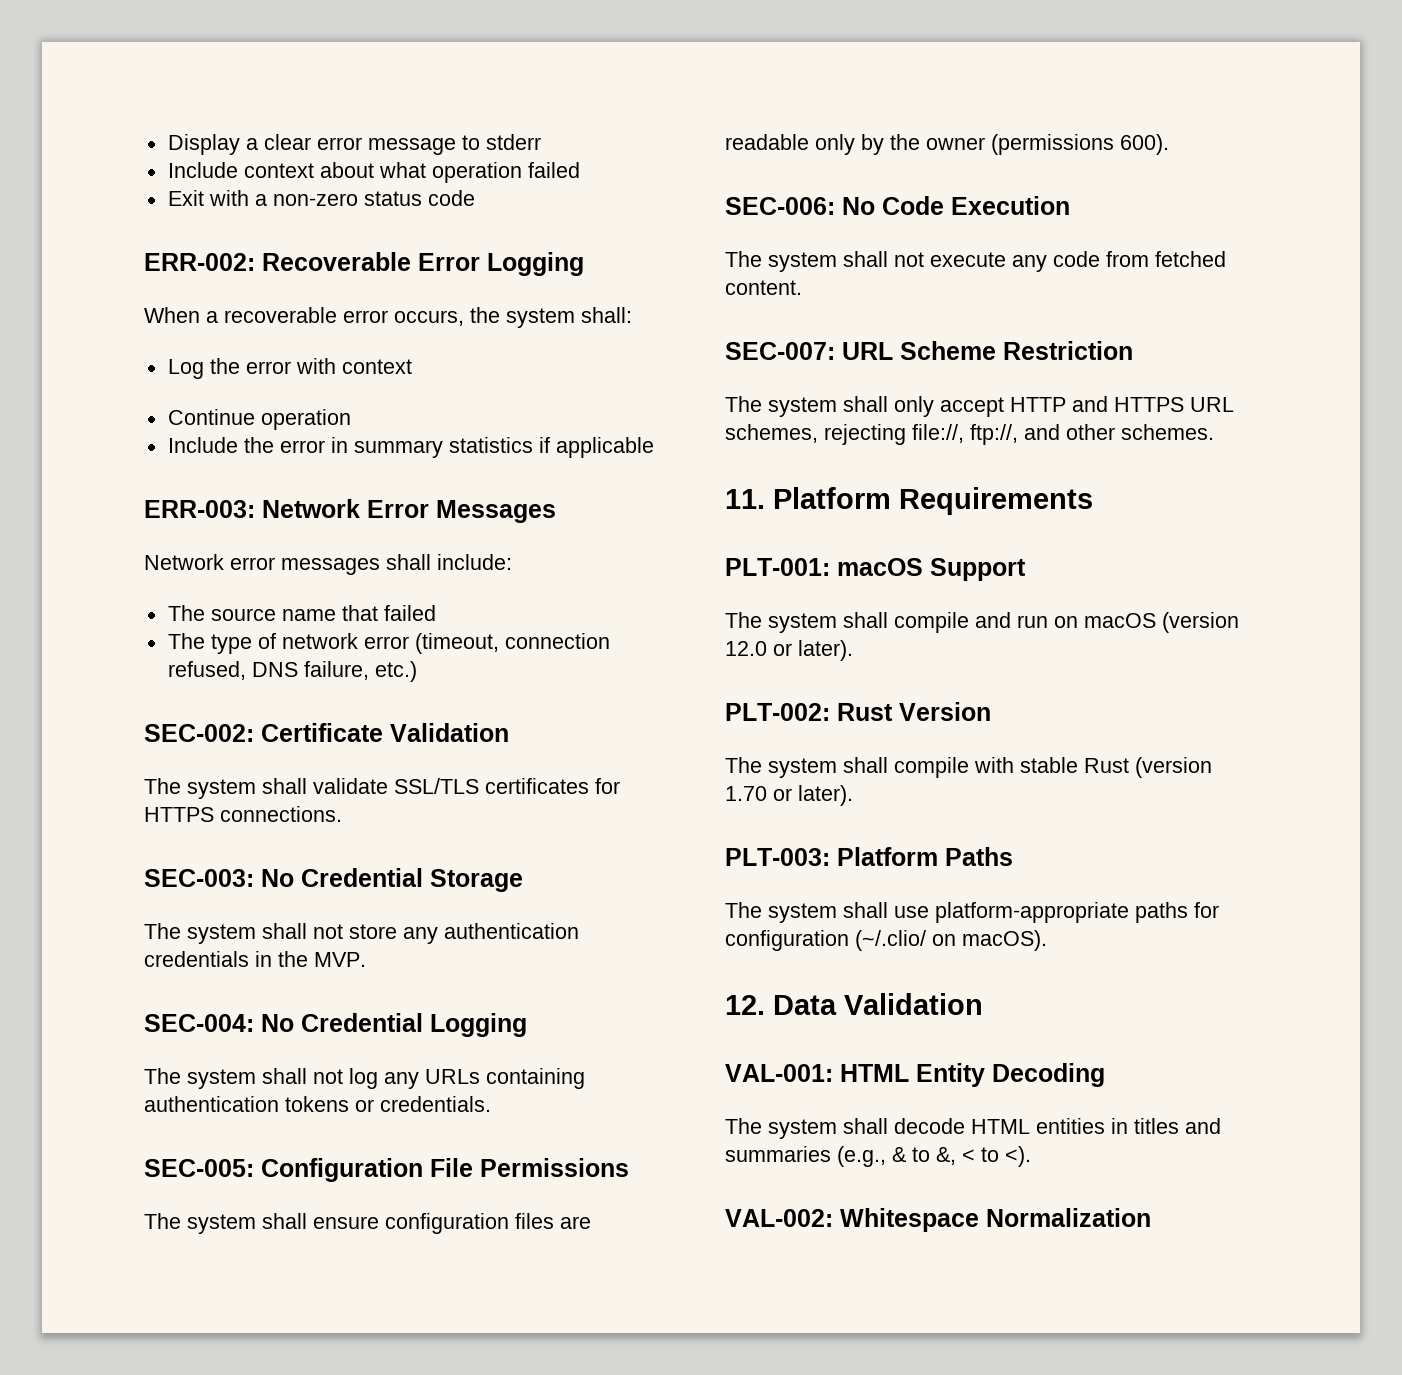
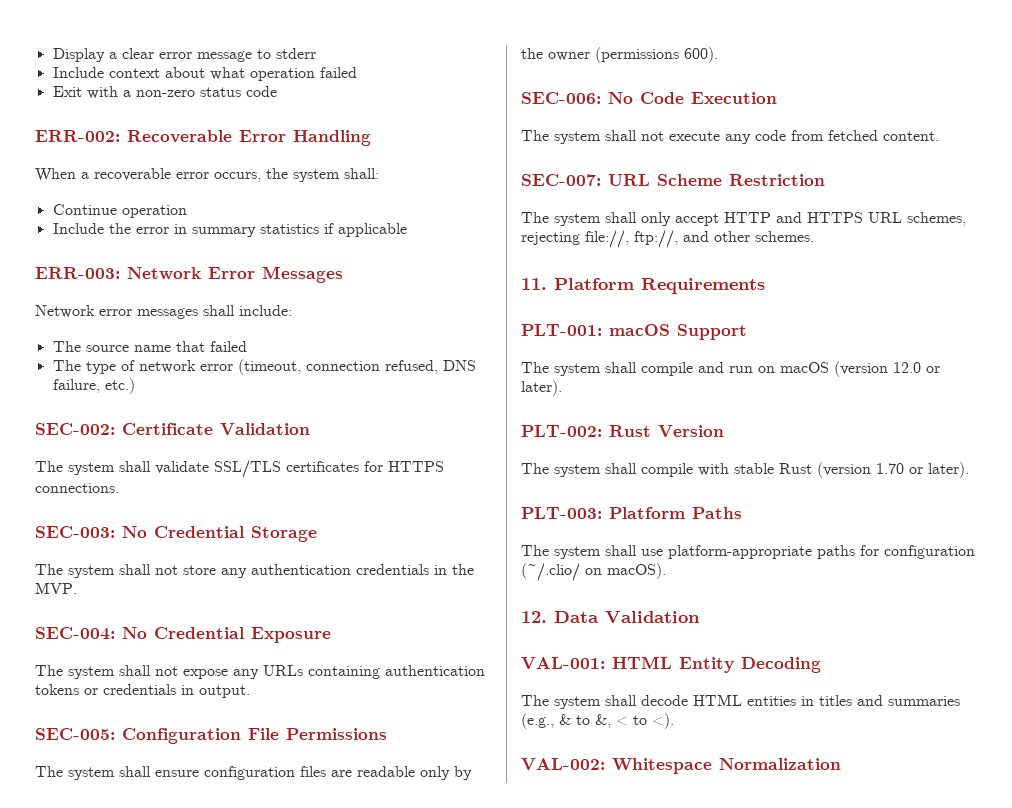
[487,252,584,276] Logging -> [293,130,371,146] Handling
[167,358,412,379] // Log the error with context -> (379, 173) none
[430,1013,527,1037] [144,1068,378,1089] Logging // The system shall not log -> [251,627,331,643] [35,665,228,679] Exposure // The system shall not expose
[380,1096,491,1112] credentials. -> [103,684,250,698] credentials in output.

